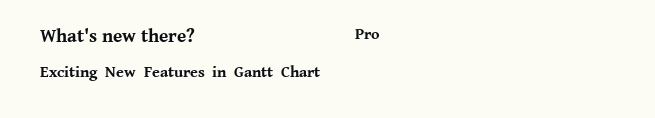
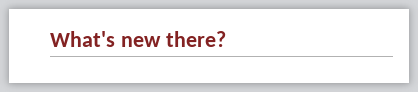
[40,65,320,81] [355,29,380,39] // Exciting New Features in Gantt Chart Pro -> (226, 39) none

